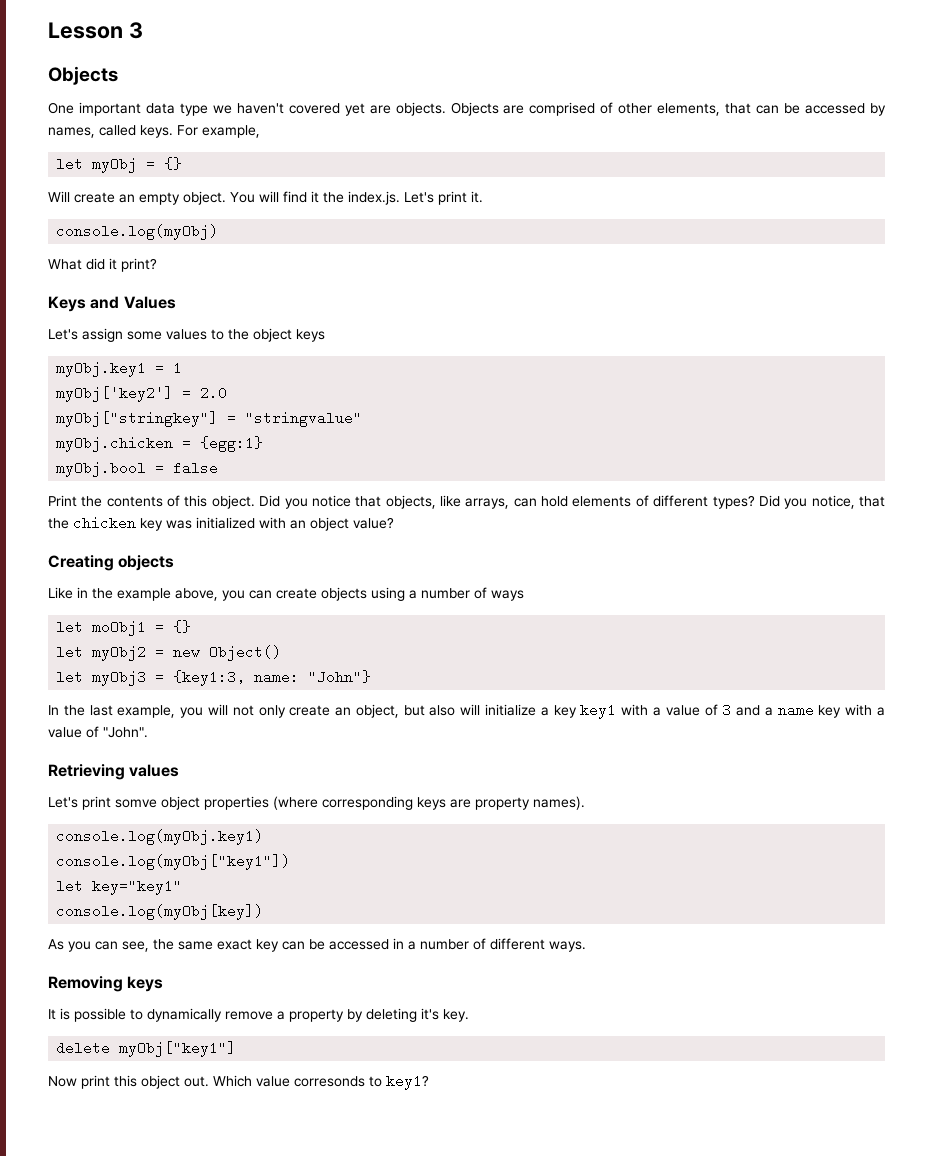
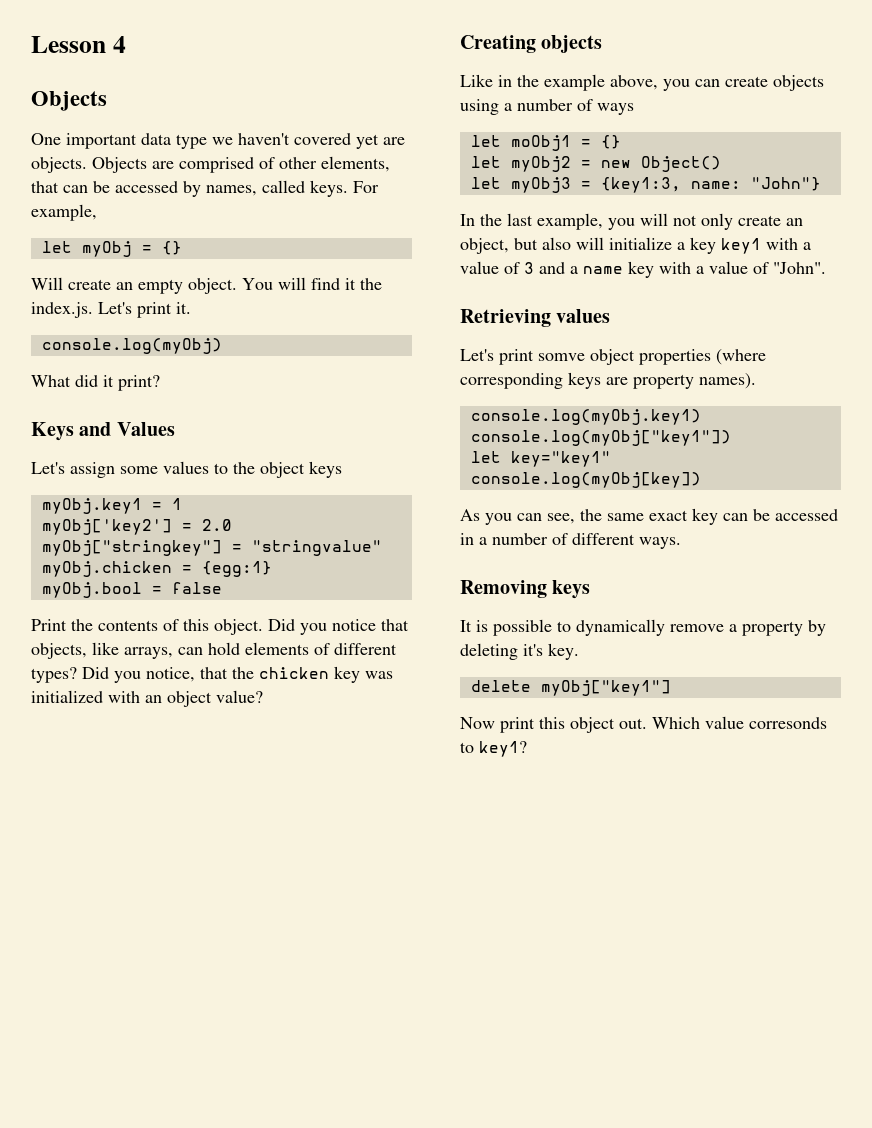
[128,22,143,39] 3 -> [112,36,126,53] 4

